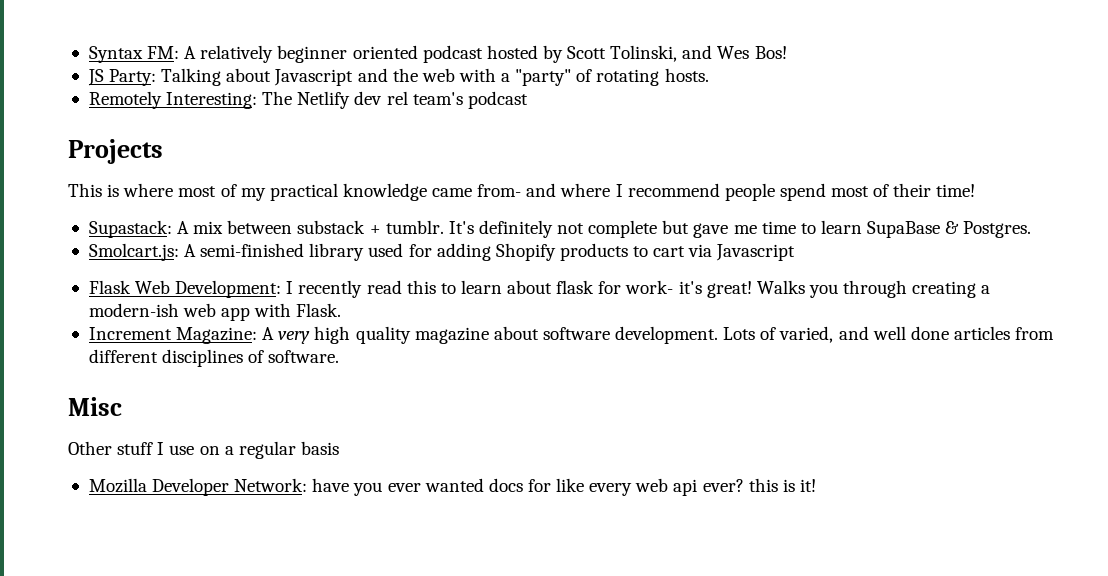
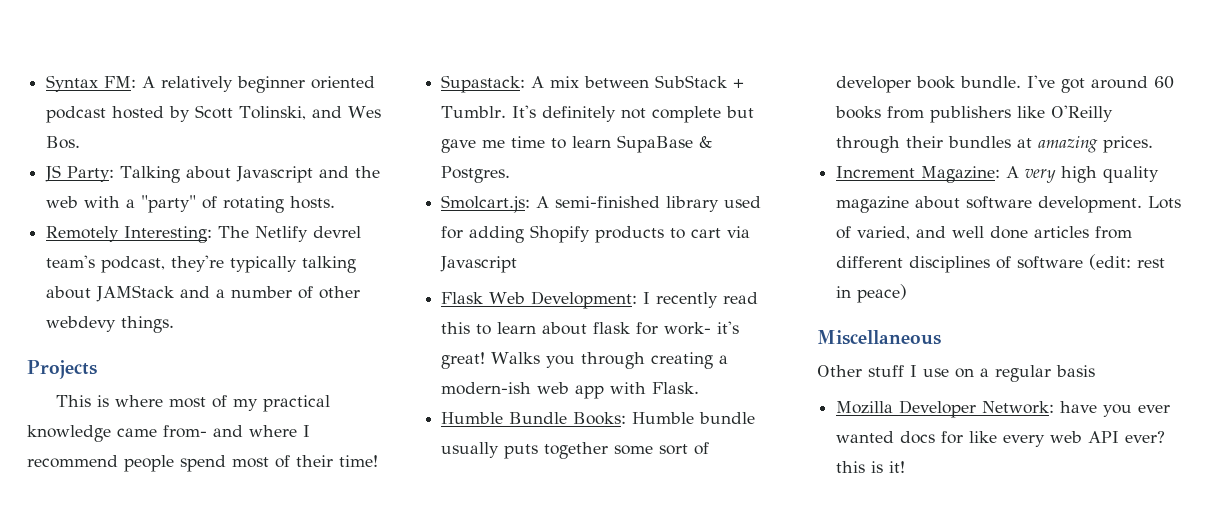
[754,46,787,59] Bos! -> [46,136,81,149] Bos.
[354,91,528,109] dev rel team's podcast -> [313,226,362,238] [46,255,357,273] [46,285,361,302] [46,316,175,333] devrel team's podcast, they're typically talking about JAMStack and a number of other webdevy things.
[297,220,444,234] substack + tumblr. -> [655,75,745,88] [441,106,507,118] SubStack + Tumblr.
(342, 310) none -> [441,412,756,425] [441,442,710,459] [836,75,1175,93] [835,105,1114,123] [836,136,1154,153] // Humble Bundle Books: Humble bundle usually puts together some sort of developer book bundle. I've got around 60 books from publishers like O'Reilly through their bundles at amazing prices.
[268,350,340,363] [68,397,122,416] software. // Misc -> [1017,254,1166,270] [836,284,908,303] [817,330,941,345] software (edit: rest in peace) // Miscellaneous
[673,479,698,496] api -> [1088,431,1120,443] API

